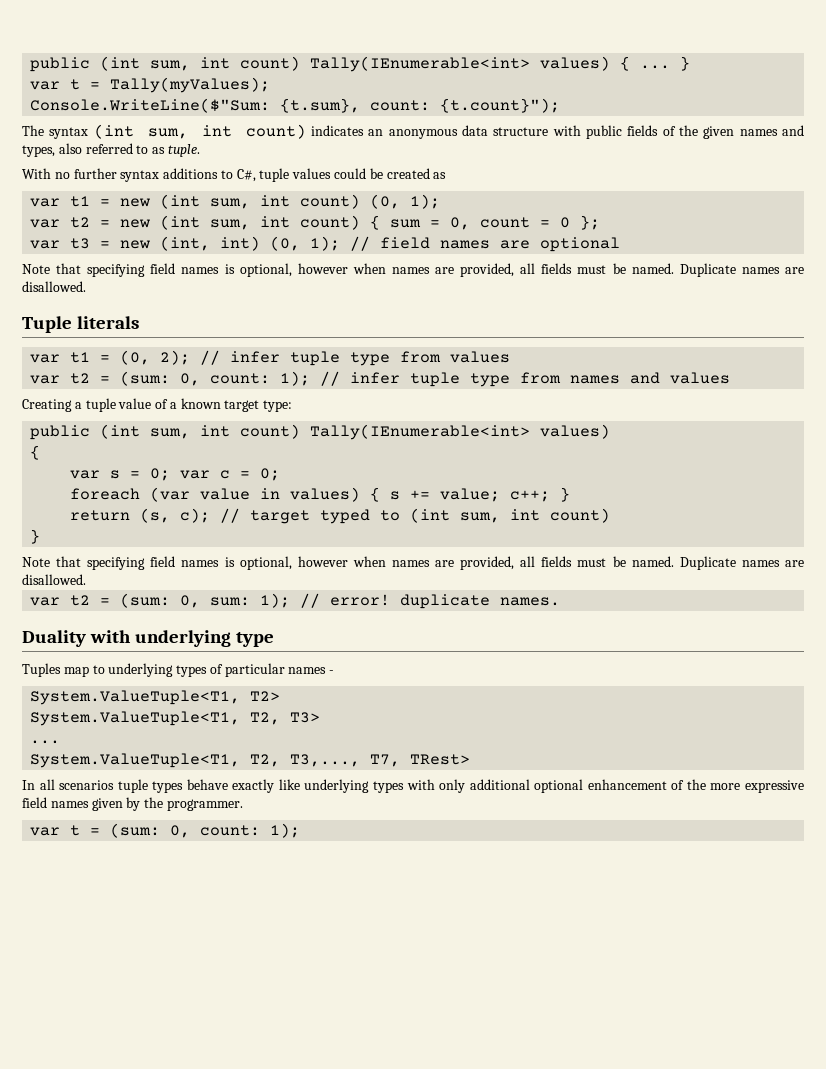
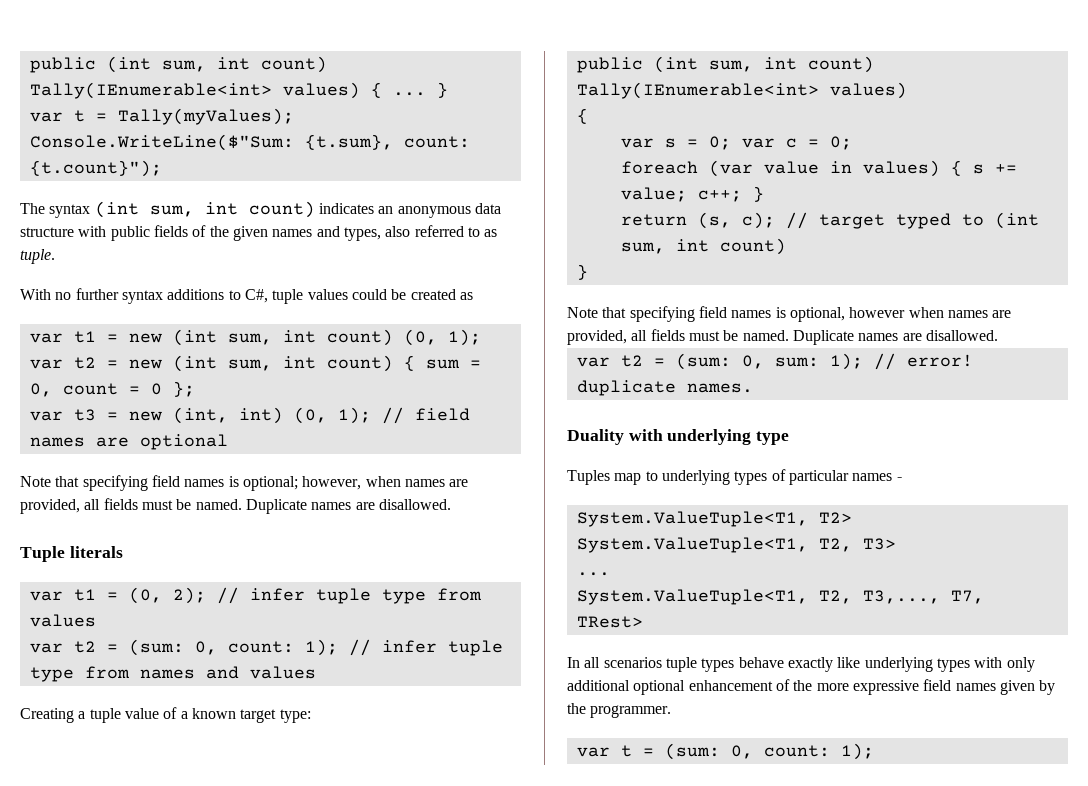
[239,263,348,277] optional, however -> [242,476,362,491] optional; however,

